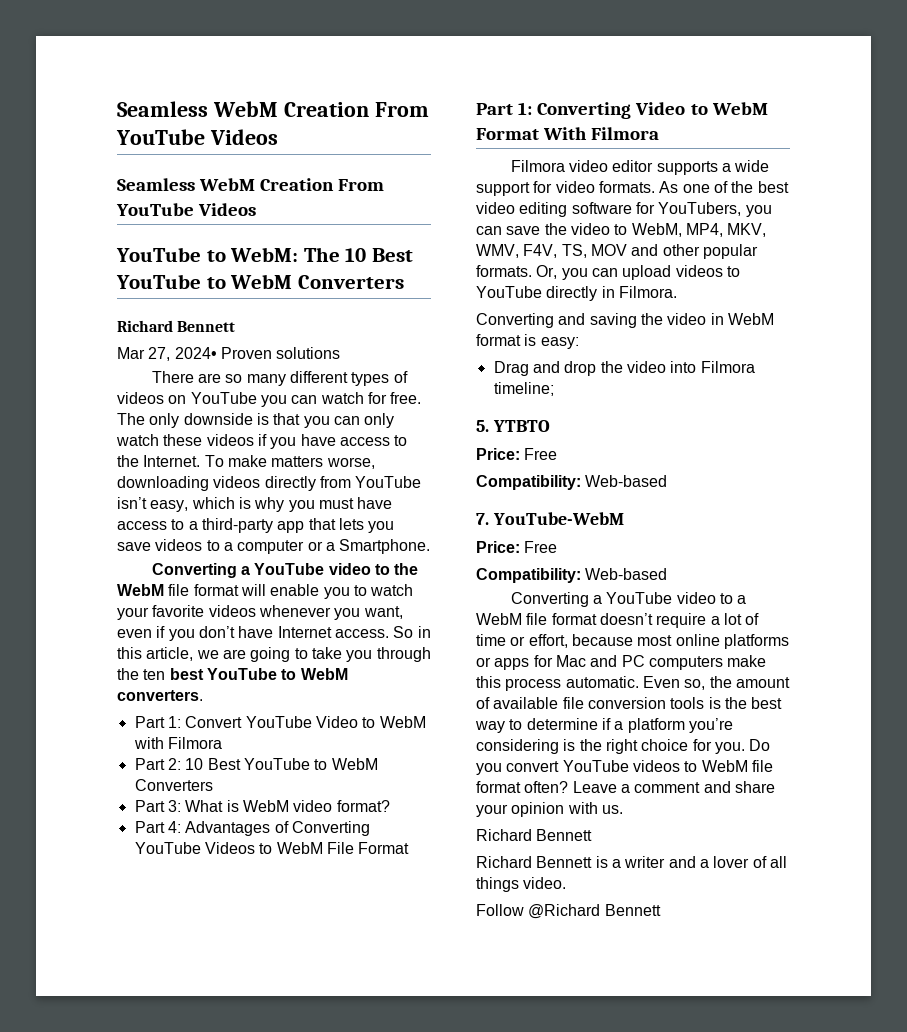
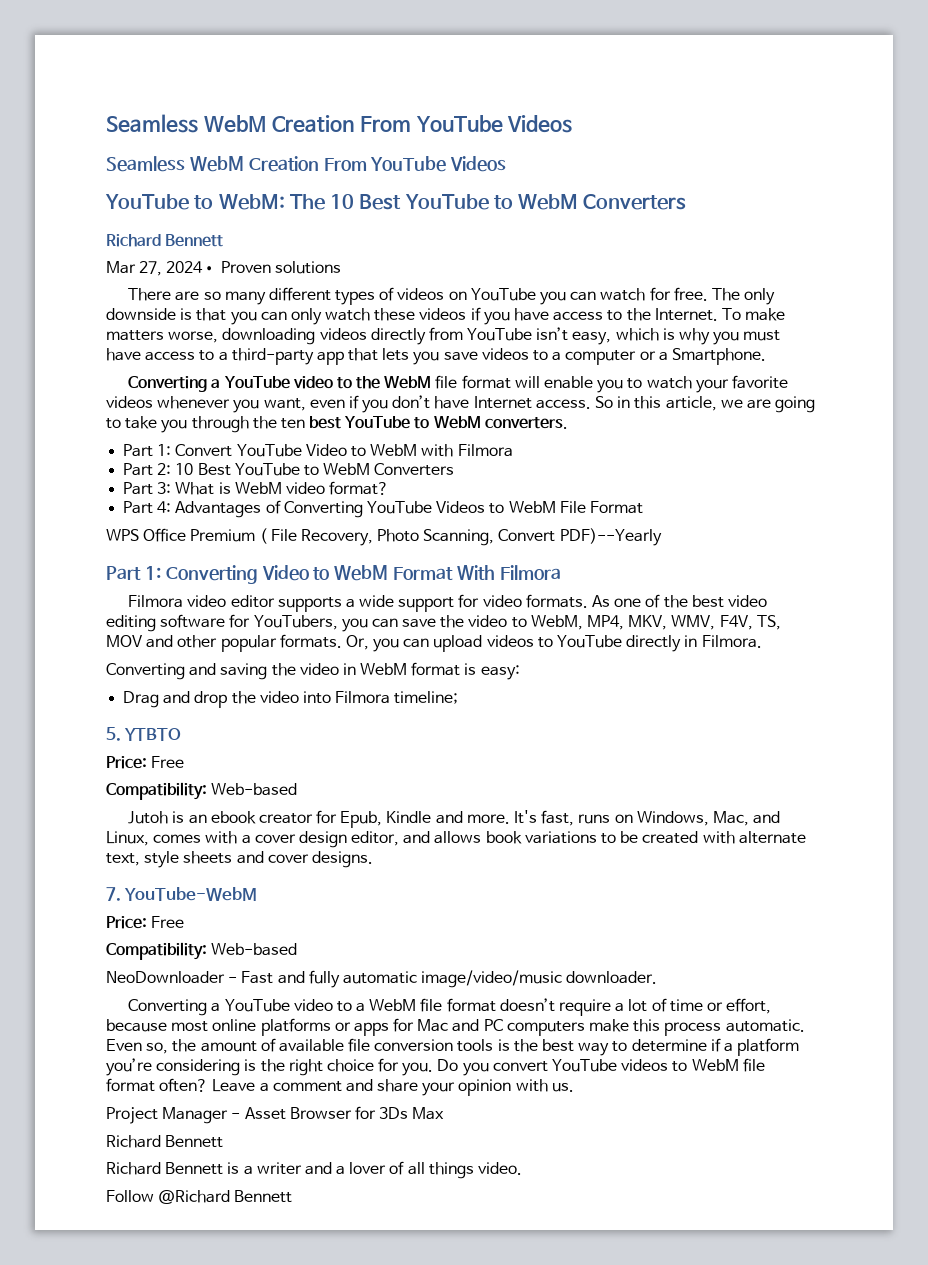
(410, 848) none -> [106,528,662,546] // WPS Office Premium ( File Recovery, Photo Scanning, Convert PDF)--Yearly
(668, 481) none -> [128,810,781,828] [106,831,806,848] [106,851,373,868] // Jutoh is an ebook creator for Epub, Kindle and more. It's fast, runs on Windows, Mac, and Linux, comes with a cover design editor, and allows book variations to be created with alternate text, style sheets and cover designs.
(668, 574) none -> [106,970,658,988] // NeoDownloader - Fast and fully automatic image/video/music downloader.
(623, 809) none -> [106,1106,445,1124] // Project Manager - Asset Browser for 3Ds Max

